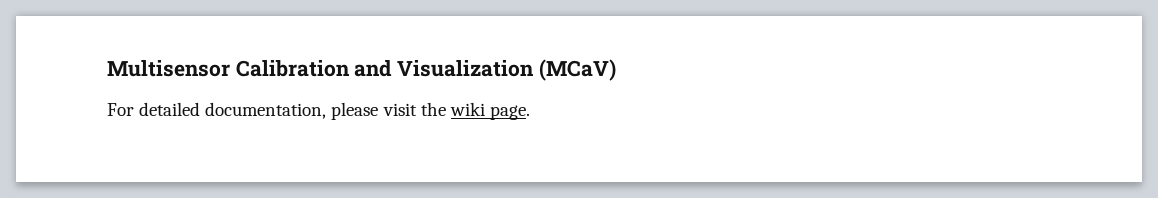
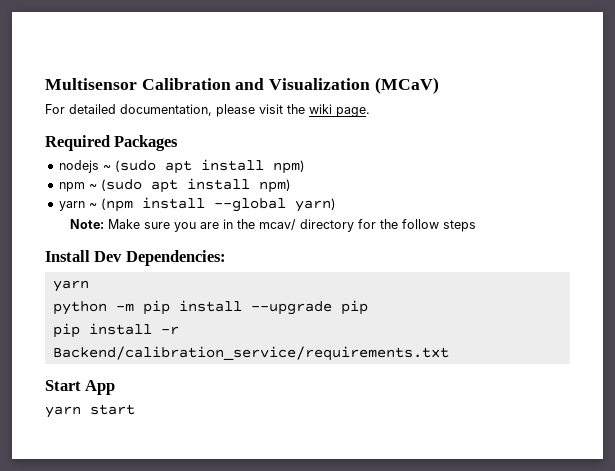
(530, 112) none -> [45,135,179,151] [58,159,305,174] [58,178,291,193] [58,197,336,212] [70,219,477,232] [45,250,226,266] [52,280,89,292] [52,300,368,315] [52,323,179,338] [52,346,449,361] [45,380,116,395] [45,404,135,418] // Required Packages // nodejs ~ (sudo apt install npm) // npm ~ (sudo apt install npm) // yarn ~ (npm install --global yarn) // Note: Make sure you are in the mcav/ directory for the follow steps // Install Dev Dependencies: // yarn // python -m pip install --upgrade pip // pip install -r Backend/calibration_service/requirements.txt // Start App // yarn start

